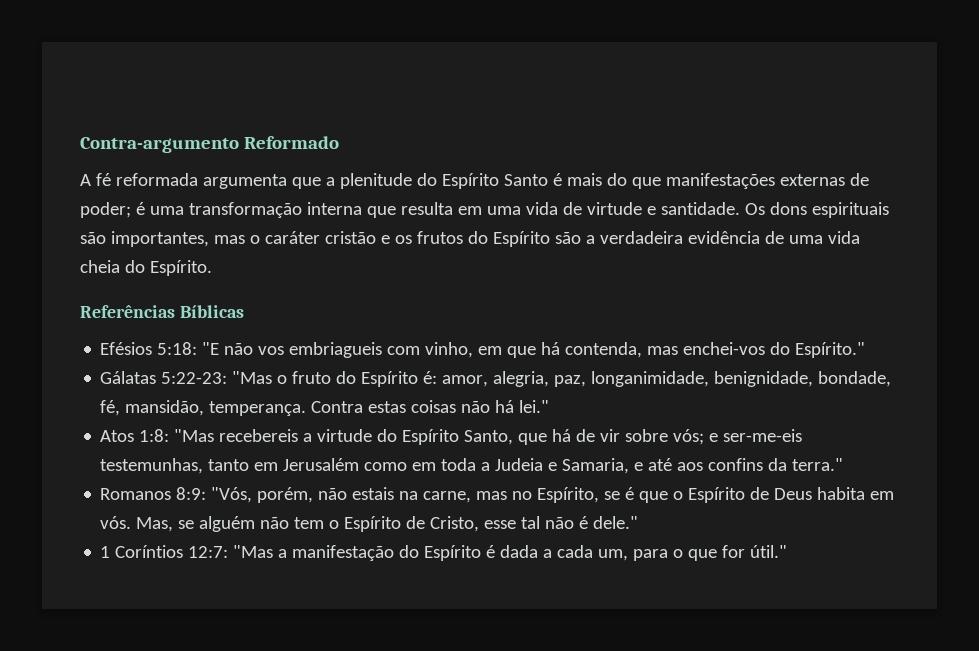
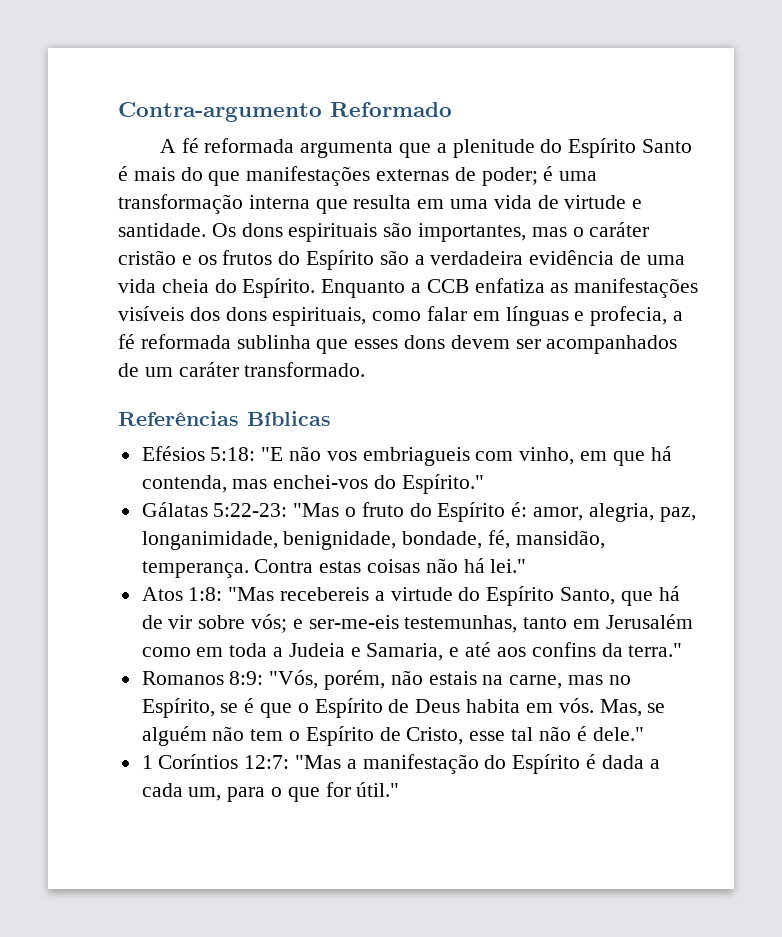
(212, 268) none -> [321,278,699,298] [118,306,684,326] [118,334,678,354] [118,362,366,377] Enquanto a CCB enfatiza as manifestações visíveis dos dons espirituais, como falar em línguas e profecia, a fé reformada sublinha que esses dons devem ser acompanhados de um caráter transformado.

